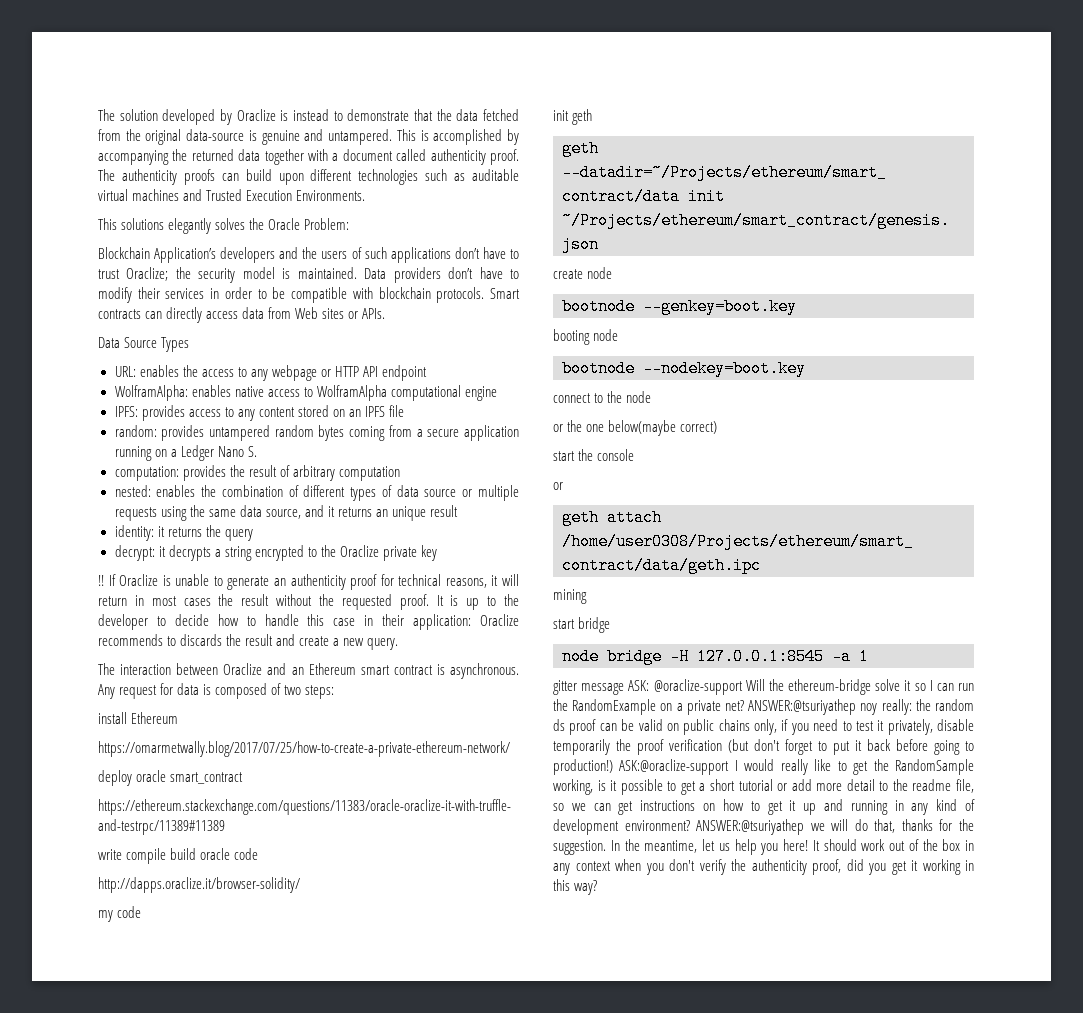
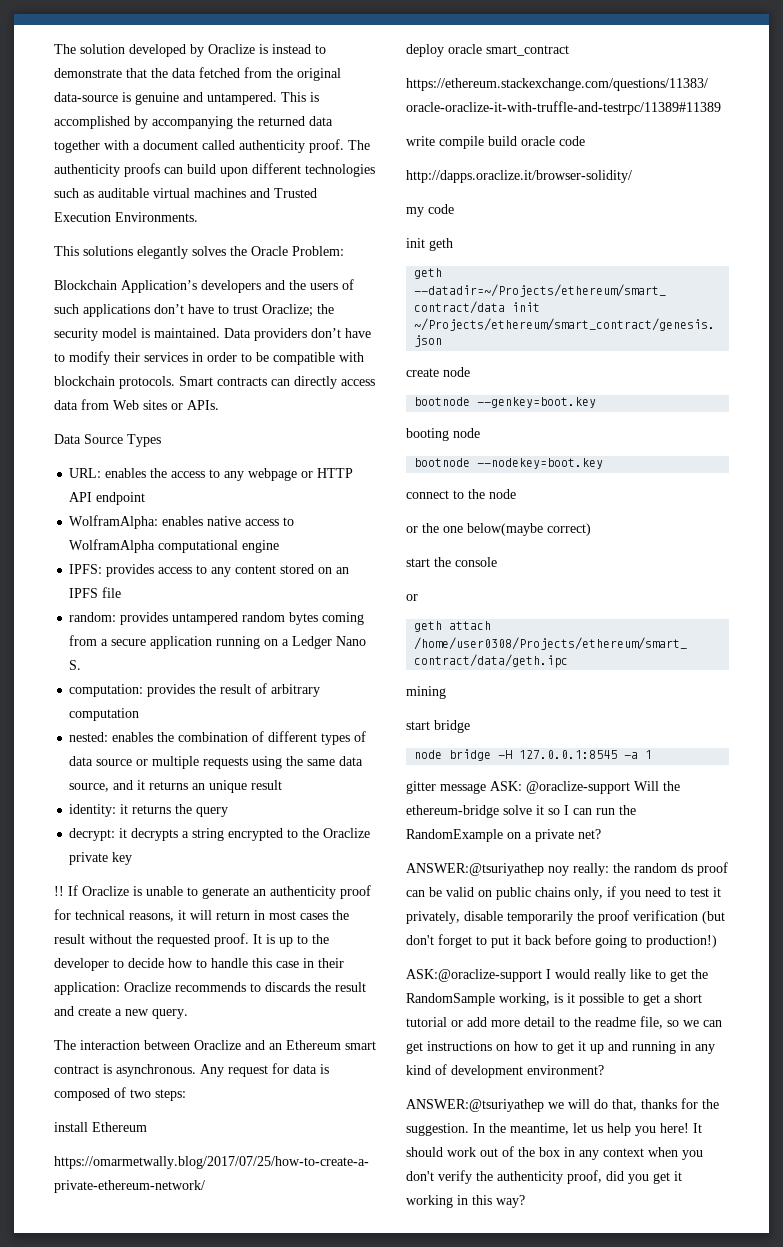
(744, 705) none -> (601, 834) //
(613, 767) none -> (717, 941) //
(690, 825) none -> (604, 1070) //

